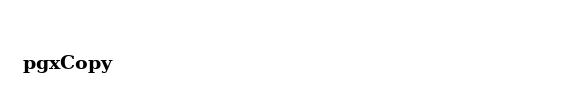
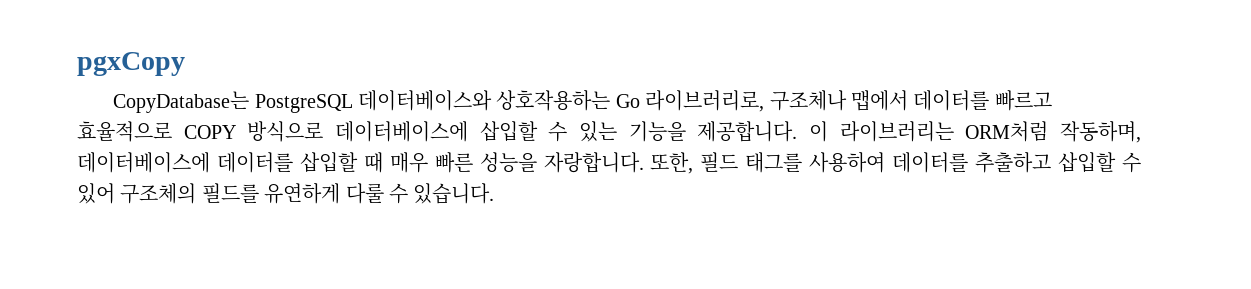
(113, 64) none -> [113,90,1052,113] [77,121,1141,143] [77,152,1141,174] [77,183,495,204] // CopyDatabase는 PostgreSQL 데이터베이스와 상호작용하는 Go 라이브러리로, 구조체나 맵에서 데이터를 빠르고 효율적으로 COPY 방식으로 데이터베이스에 삽입할 수 있는 기능을 제공합니다. 이 라이브러리는 ORM처럼 작동하며, 데이터베이스에 데이터를 삽입할 때 매우 빠른 성능을 자랑합니다. 또한, 필드 태그를 사용하여 데이터를 추출하고 삽입할 수 있어 구조체의 필드를 유연하게 다룰 수 있습니다.

